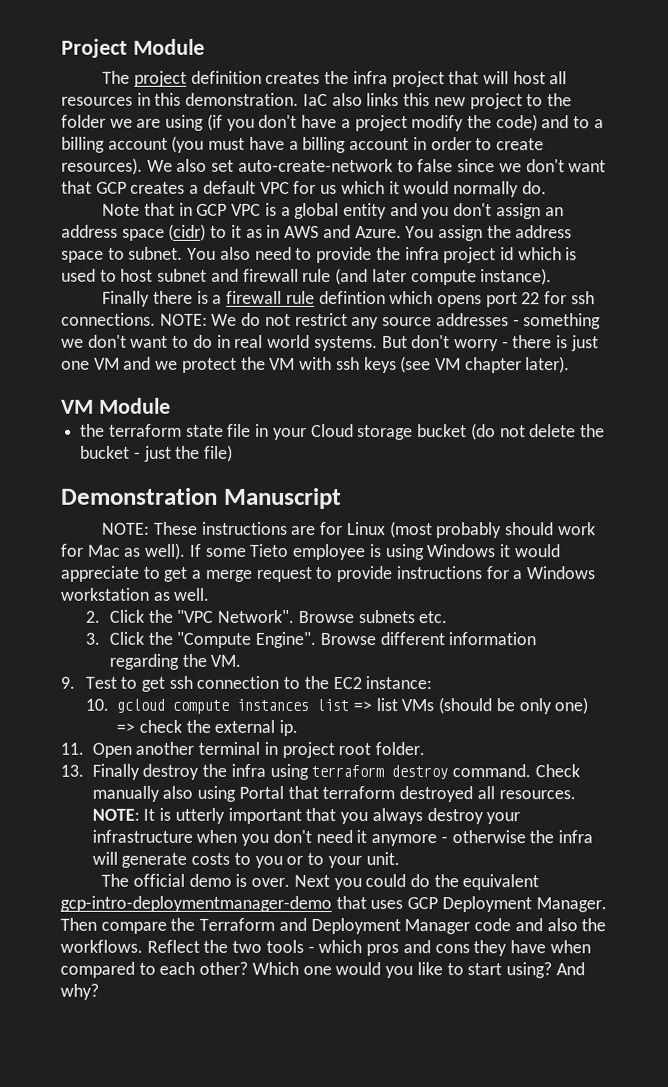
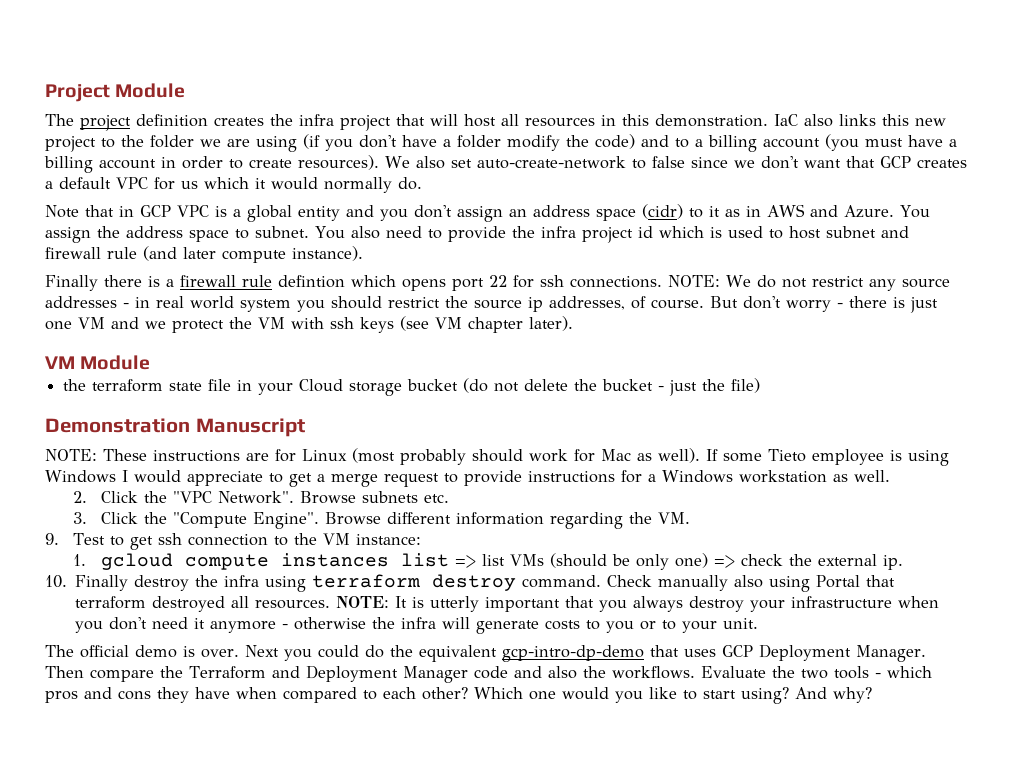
[354,115,408,132] project -> [457,135,501,148] folder
[523,313,602,330] [61,334,378,352] something we don't want to do in real world systems. -> [135,296,704,312] in real world system you should restrict the source ip addresses, of course.
[498,544,510,558] it -> [122,470,128,482] I
[332,676,362,690] EC2 -> [323,533,351,545] VM
[84,698,109,711] 10. -> [73,554,87,566] 1.
[60,741,426,759] [60,764,84,777] 11. Open another terminal in project root folder. // 13. -> [45,575,67,588] 10.
[60,895,332,912] gcp-intro-deploymentmanager-demo -> [501,645,644,662] gcp-intro-dp-demo
[146,939,200,953] Reflect -> [700,666,766,678] Evaluate

